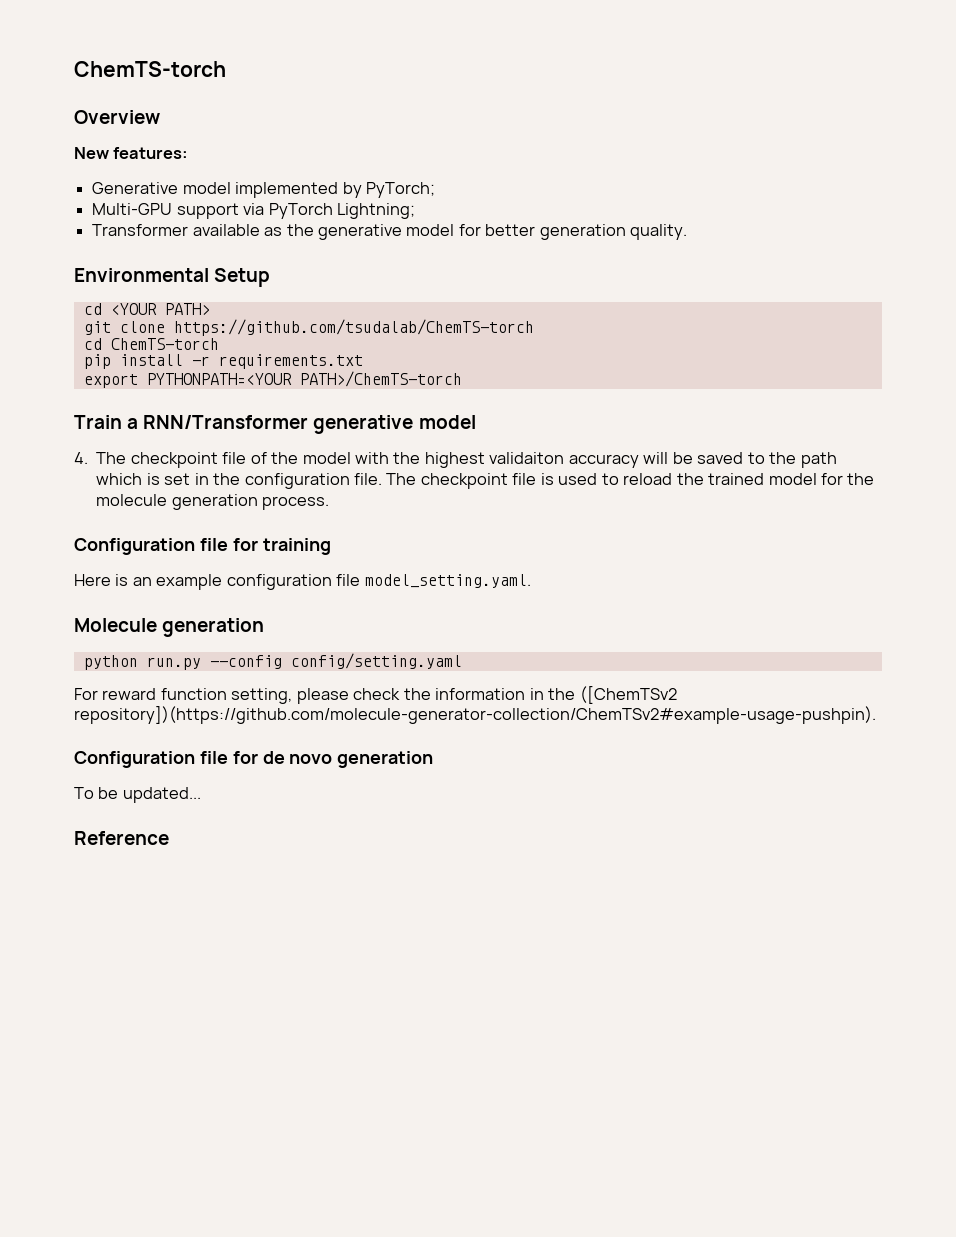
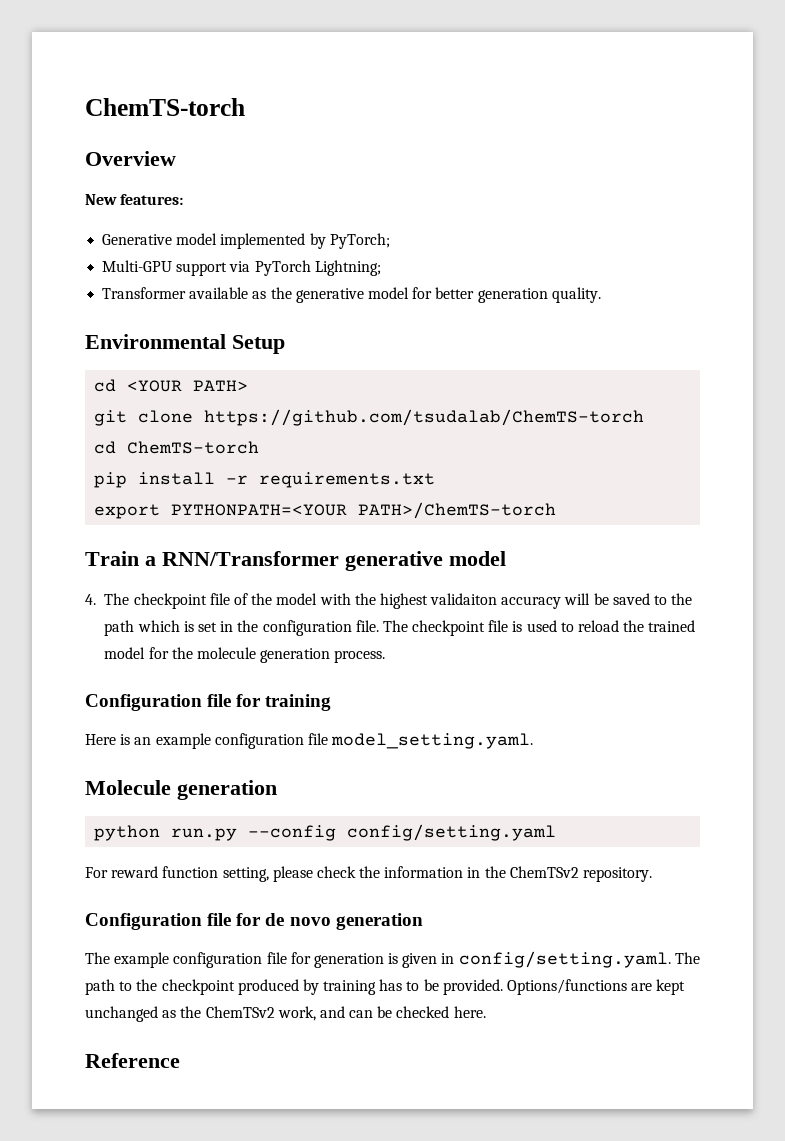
[579,686,677,704] [74,706,876,724] ([ChemTSv2 repository])(https://github.com/molecule-generator-collection/ChemTSv2#example-usage-pushpin). -> [509,866,653,882] ChemTSv2 repository.
[74,787,201,803] To be updated... -> [85,951,700,968] [85,979,686,995] [85,1006,486,1022] The example configuration file for generation is given in config/setting.yaml. The path to the checkpoint produced by training has to be provided. Options/functions are kept unchanged as the ChemTSv2 work, and can be checked here.

